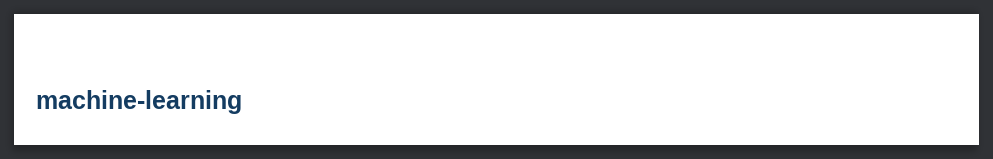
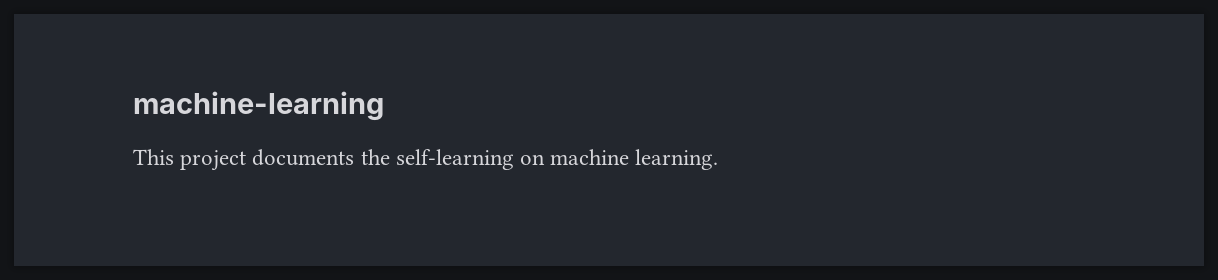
(242, 102) none -> [133,149,719,171] // This project documents the self-learning on machine learning.

